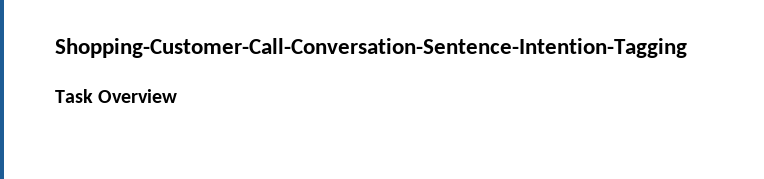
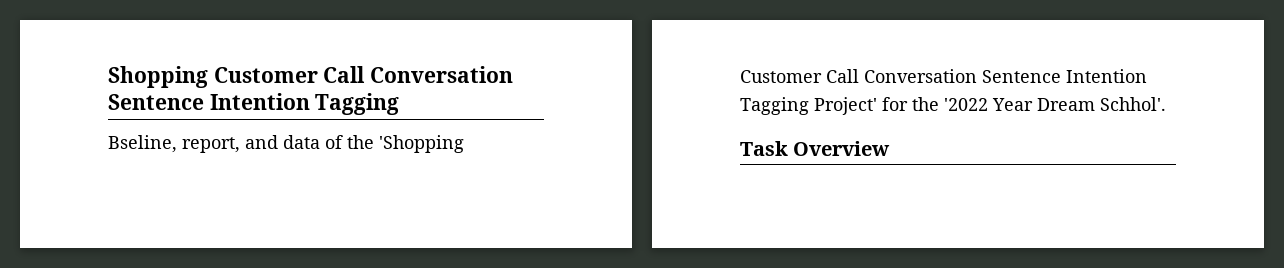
[55,38,687,58] Shopping-Customer-Call-Conversation-Sentence-Intention-Tagging -> [108,66,514,88] [108,93,400,115] [108,135,464,153] [740,69,1147,83] [740,97,1166,115] Shopping Customer Call Conversation Sentence Intention Tagging // Bseline, report, and data of the 'Shopping Customer Call Conversation Sentence Intention Tagging Project' for the '2022 Year Dream Schhol'.

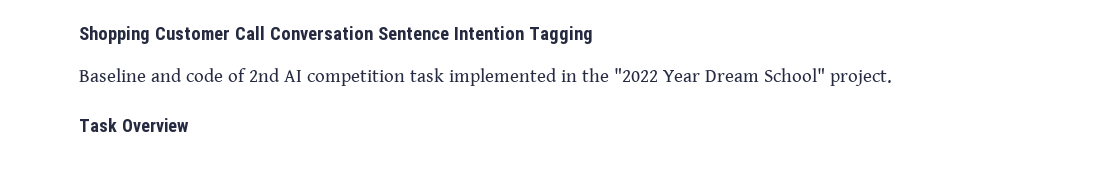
[108,135,464,153] [740,69,1147,83] [740,97,1166,115] Bseline, report, and data of the 'Shopping Customer Call Conversation Sentence Intention Tagging Project' for the '2022 Year Dream Schhol'. -> [79,68,892,86] Baseline and code of 2nd AI competition task implemented in the "2022 Year Dream School" project.

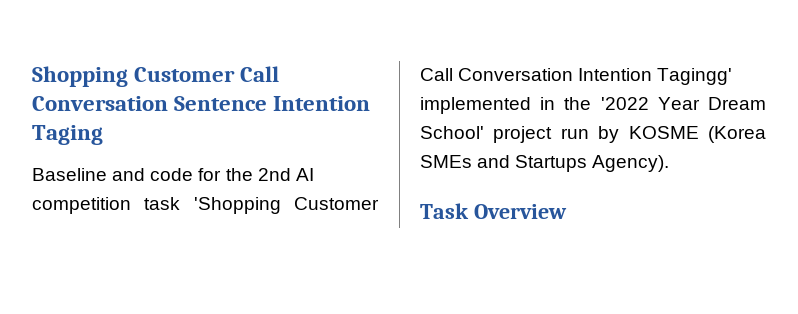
[528,26,593,44] Tagging -> [32,125,103,145] Taging
[227,68,246,82] of -> [198,168,253,181] for the
(444, 75) none -> [193,197,379,214] [420,68,733,85] 'Shopping Customer Call Conversation Intention Tagingg'
[613,68,658,82] "2022 -> [600,97,649,110] '2022
[763,68,892,86] School" project. -> [420,126,766,143] [420,155,670,172] School' project run by KOSME (Korea SMEs and Startups Agency).

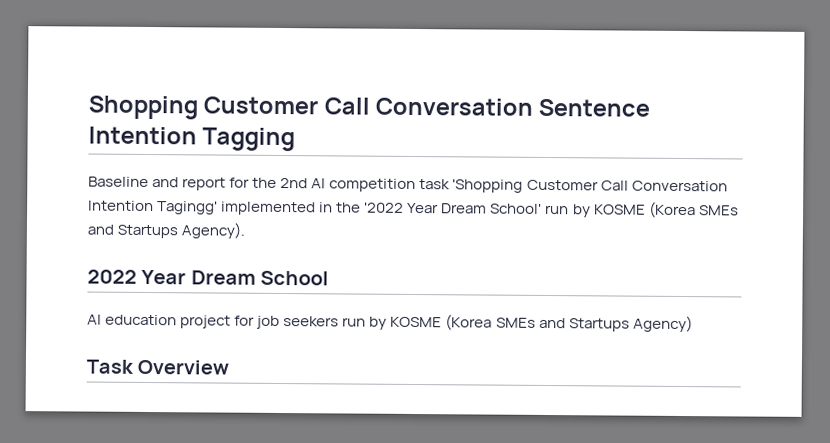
[32,125,103,145] Taging -> [202,127,296,152] Tagging
[150,168,194,181] code -> [182,177,227,191] report
[493,126,553,143] project -> (543, 208) none
(670, 163) none -> [87,269,330,286] [87,314,693,333] // 2022 Year Dream School // AI education project for job seekers run by KOSME (Korea SMEs and Startups Agency)

